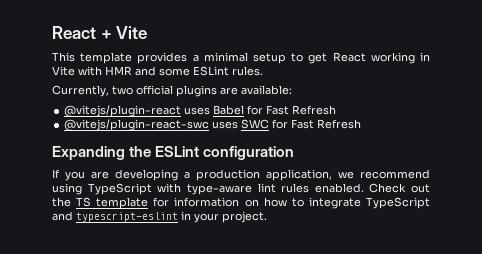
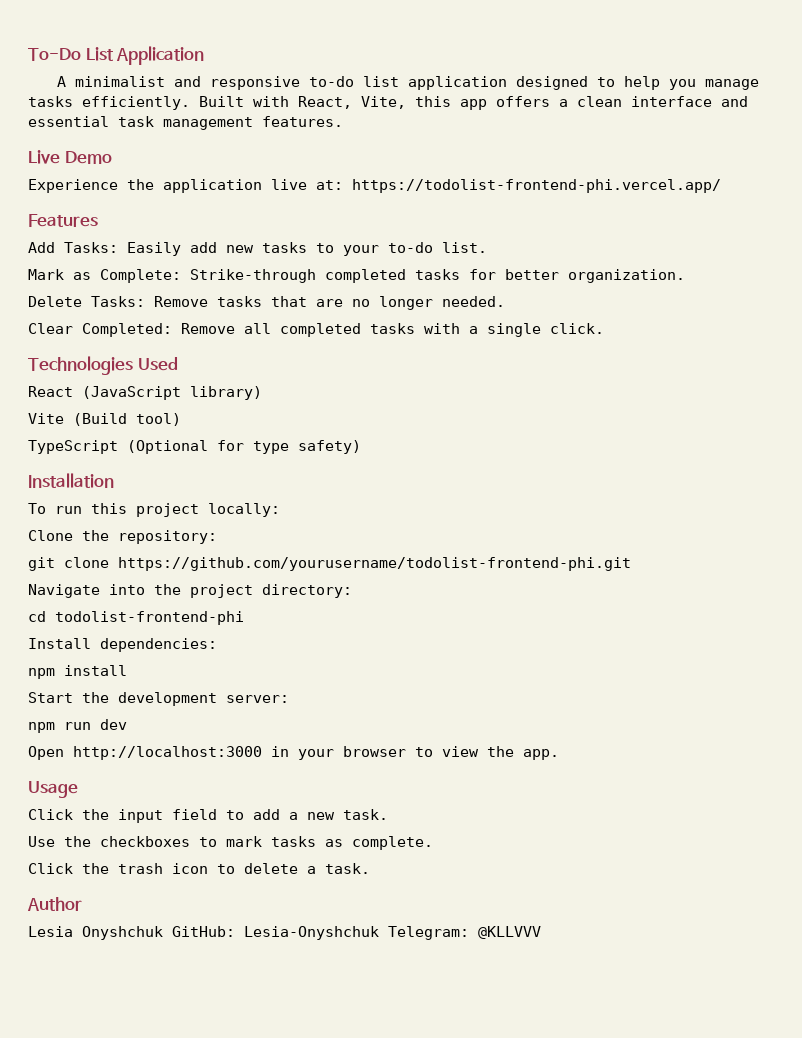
[52,26,148,39] [52,52,430,64] [52,66,263,76] [52,85,292,97] [64,105,337,117] [64,119,362,131] [52,146,295,160] [52,169,430,181] [52,183,430,195] [52,197,430,209] [52,211,267,223] React + Vite // This template provides a minimal setup to get React working in Vite with HMR and some ESLint rules. // Currently, two official plugins are available: // @vitejs/plugin-react uses Babel for Fast Refresh // @vitejs/plugin-react-swc uses SWC for Fast Refresh // Expanding the ESLint configuration // If you are developing a production application, we recommend using TypeScript with type-aware lint rules enabled. Check out the TS template for information on how to integrate TypeScript and typescript-eslint in your project. -> [28,46,205,65] [57,76,760,90] [28,96,748,110] [28,116,343,130] [28,150,112,164] [28,179,721,193] [28,214,98,227] [28,242,487,256] [28,269,685,283] [28,296,505,310] [28,323,604,337] [28,356,178,375] [28,386,262,400] [28,413,181,426] [28,440,361,454] [28,473,114,488] [28,503,280,517] [28,530,217,544] [28,557,631,571] [28,584,352,598] [28,611,244,625] [28,638,217,652] [28,665,127,679] [28,692,289,706] [28,719,127,733] [28,746,559,760] [28,781,78,798] [28,809,388,823] [28,836,433,850] [28,863,370,874] [27,897,82,911] [28,926,541,940] To-Do List Application // A minimalist and responsive to-do list application designed to help you manage tasks efficiently. Built with React, Vite, this app offers a clean interface and essential task management features. // Live Demo // Experience the application live at: https://todolist-frontend-phi.vercel.app/ // Features // Add Tasks: Easily add new tasks to your to-do list. // Mark as Complete: Strike-through completed tasks for better organization. // Delete Tasks: Remove tasks that are no longer needed. // Clear Completed: Remove all completed tasks with a single click. // Technologies Used // React (JavaScript library) // Vite (Build tool) // TypeScript (Optional for type safety) // Installation // To run this project locally: // Clone the repository: // git clone https://github.com/yourusername/todolist-frontend-phi.git // Navigate into the project directory: // cd todolist-frontend-phi // Install dependencies: // npm install // Start the development server: // npm run dev // Open http://localhost:3000 in your browser to view the app. // Usage // Click the input field to add a new task. // Use the checkboxes to mark tasks as complete. // Click the trash icon to delete a task. // Author // Lesia Onyshchuk GitHub: Lesia-Onyshchuk Telegram: @KLLVVV

